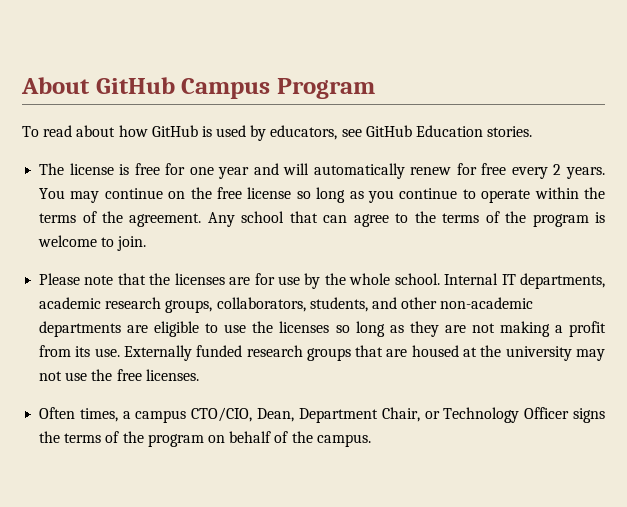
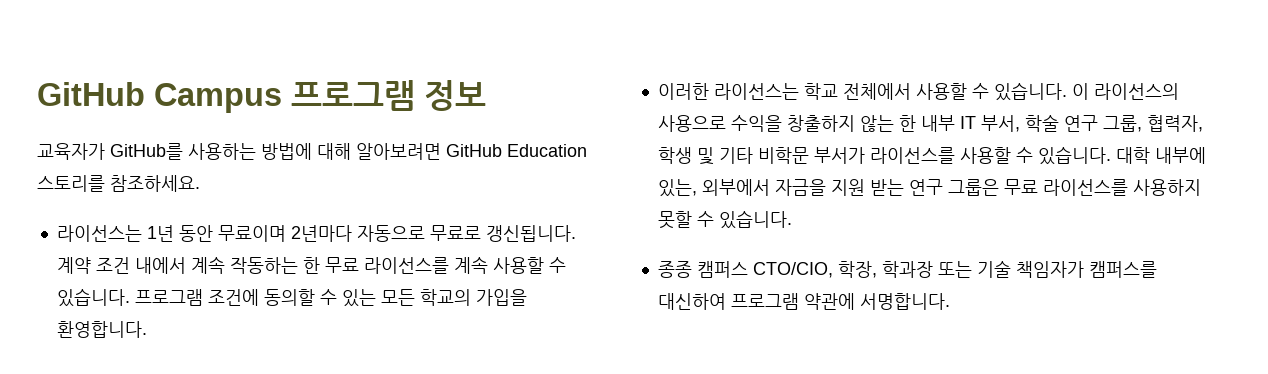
[21,77,90,94] About -> (37, 94) none
[276,78,375,99] [22,125,533,141] [39,163,606,179] [39,187,605,203] [39,211,606,227] [38,235,147,251] [39,273,606,289] [39,297,534,313] [39,321,607,337] [39,345,606,361] [39,369,199,381] [39,407,606,423] [39,431,371,447] Program // To read about how GitHub is used by educators, see GitHub Education stories. // The license is free for one year and will automatically renew for free every 2 years. You may continue on the free license so long as you continue to operate within the terms of the agreement. Any school that can agree to the terms of the program is welcome to join. // Please note that the licenses are for use by the whole school. Internal IT departments, academic research groups, collaborators, students, and other non-academic departments are eligible to use the licenses so long as they are not making a profit from its use. Externally funded research groups that are housed at the university may not use the free licenses. // Often times, a campus CTO/CIO, Dean, Department Chair, or Technology Officer signs the terms of the program on behalf of the campus. -> [291,80,486,111] [37,143,587,160] [37,175,200,192] [56,225,576,242] [56,256,566,274] [56,288,527,307] [56,321,147,338] [657,82,1179,101] [657,114,1203,132] [657,146,1206,165] [657,179,1201,197] [657,210,792,229] [657,260,1157,278] [657,293,950,310] 프로그램 정보 // 교육자가 GitHub를 사용하는 방법에 대해 알아보려면 GitHub Education 스토리를 참조하세요. // 라이선스는 1년 동안 무료이며 2년마다 자동으로 무료로 갱신됩니다. 계약 조건 내에서 계속 작동하는 한 무료 라이선스를 계속 사용할 수 있습니다. 프로그램 조건에 동의할 수 있는 모든 학교의 가입을 환영합니다. // 이러한 라이선스는 학교 전체에서 사용할 수 있습니다. 이 라이선스의 사용으로 수익을 창출하지 않는 한 내부 IT 부서, 학술 연구 그룹, 협력자, 학생 및 기타 비학문 부서가 라이선스를 사용할 수 있습니다. 대학 내부에 있는, 외부에서 자금을 지원 받는 연구 그룹은 무료 라이선스를 사용하지 못할 수 있습니다. // 종종 캠퍼스 CTO/CIO, 학장, 학과장 또는 기술 책임자가 캠퍼스를 대신하여 프로그램 약관에 서명합니다.

